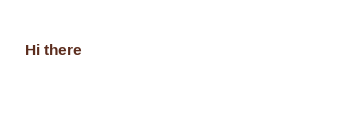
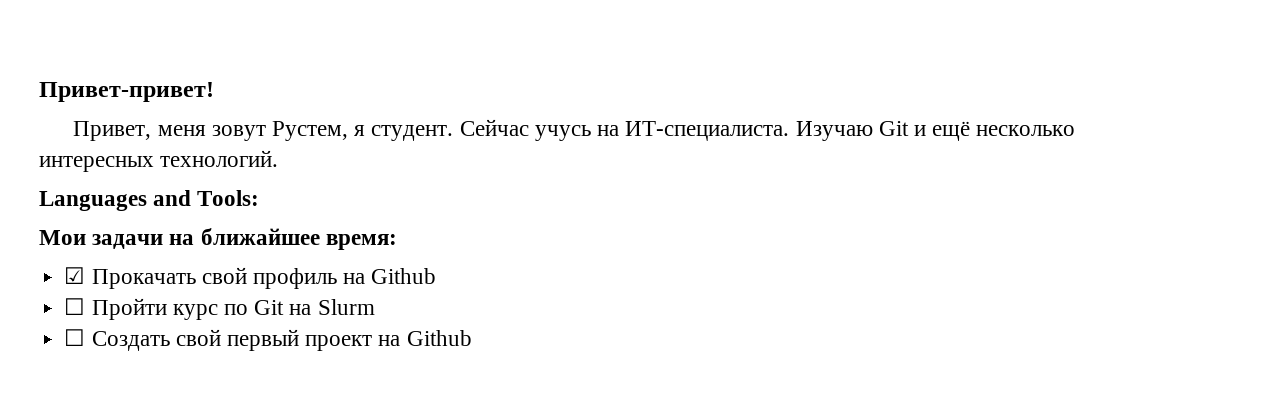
[25,44,83,55] Hi there -> [39,82,214,102] [73,119,1076,141] [39,150,279,172] [39,190,260,211] [39,228,397,250] [64,267,437,289] [64,298,375,320] [64,329,472,351] Привет-привет! // Привет, меня зовут Рустем, я студент. Сейчас учусь на ИТ-специалиста. Изучаю Git и ещё несколько интересных технологий. // Languages and Tools: // Мои задачи на ближайшее время: // ☑ Прокачать свой профиль на Github // ☐ Пройти курс по Git на Slurm // ☐ Создать свой первый проект на Github

